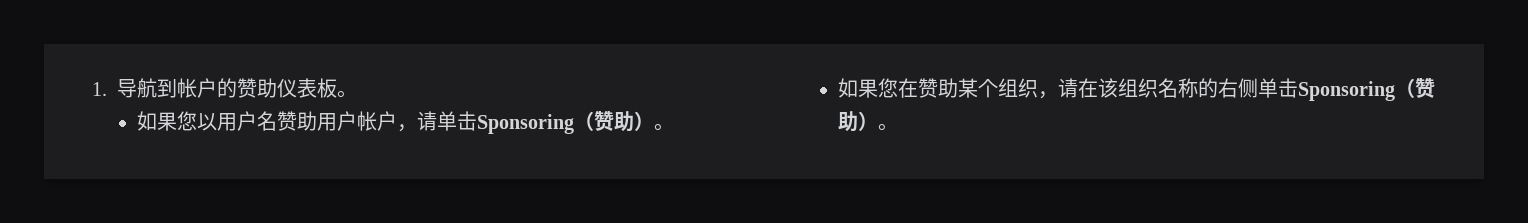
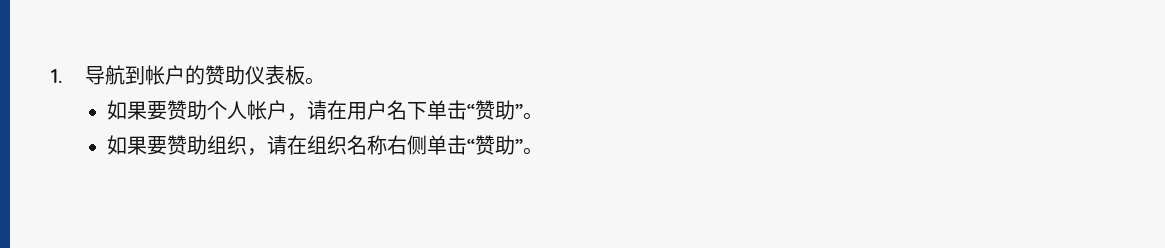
[177,111,675,134] [838,78,999,98] 您以用户名赞助用户帐户，请单击Sponsoring（赞助）。 // 如果您在赞助某个 -> [147,100,544,121] [107,135,208,155] 要赞助个人帐户，请在用户名下单击“赞助”。 // 如果要赞助
[1098,78,1119,98] 该 -> (308, 145) none
[1198,78,1219,98] 的 -> (388, 145) none
[1298,78,1436,101] [838,111,879,132] Sponsoring（赞助） -> [467,135,524,155] “赞助”

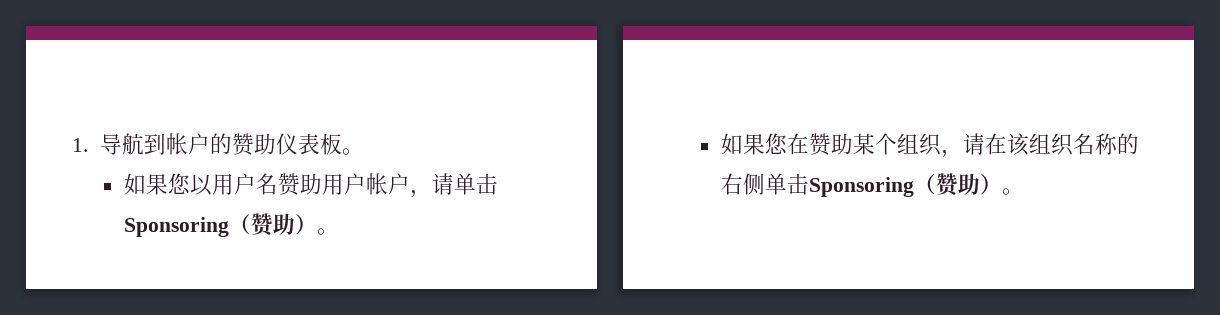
[147,100,544,121] [107,135,208,155] 要赞助个人帐户，请在用户名下单击“赞助”。 // 如果要赞助 -> [167,173,498,198] [123,213,339,237] [720,133,897,156] 您以用户名赞助用户帐户，请单击Sponsoring（赞助）。 // 如果您在赞助某个
(308, 145) none -> [1006,133,1029,156] 该
(388, 145) none -> [1116,133,1139,154] 的
[467,135,524,155] “赞助” -> [808,173,1002,197] Sponsoring（赞助）

